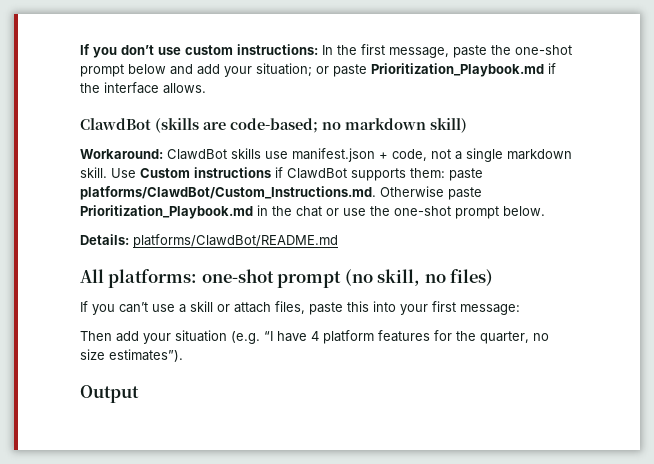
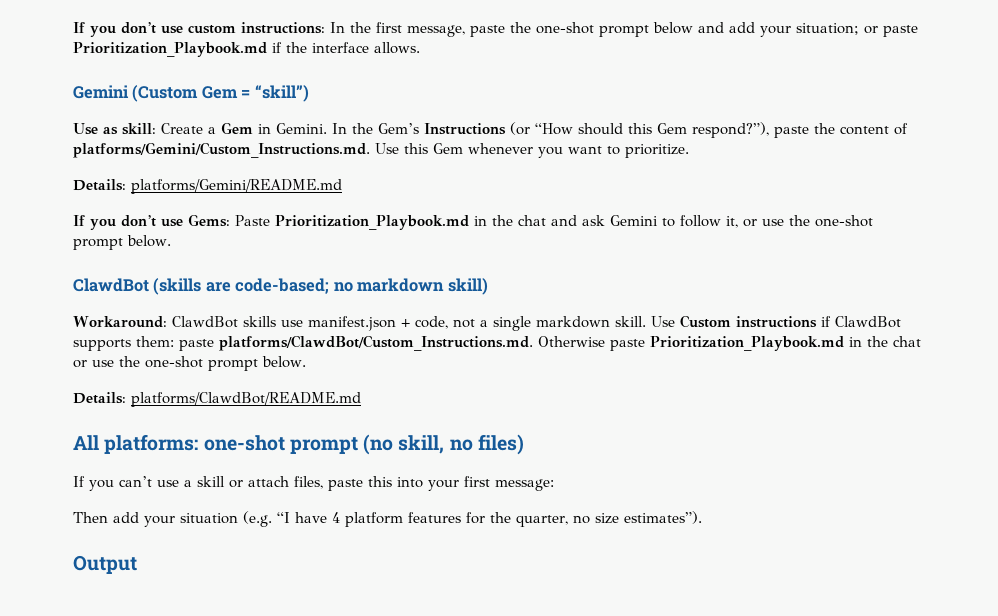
(206, 88) none -> [73,85,309,102] [73,122,908,138] [73,142,689,158] [73,179,342,194] [73,214,873,230] [73,235,171,250] // Gemini (Custom Gem = “skill”) // Use as skill: Create a Gem in Gemini. In the Gem’s Instructions (or “How should this Gem respond?”), paste the content of platforms/Gemini/Custom_Instructions.md. Use this Gem whenever you want to prioritize. // Details: platforms/Gemini/README.md // If you don’t use Gems: Paste Prioritization_Playbook.md in the chat and ask Gemini to follow it, or use the one-shot prompt below.

